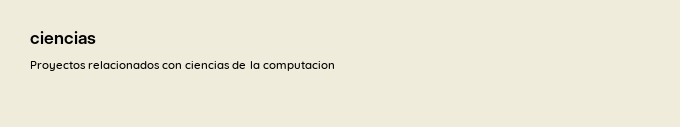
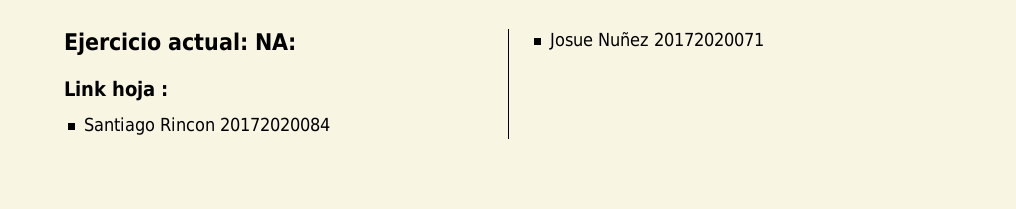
[30,31,96,44] [30,61,335,71] ciencias // Proyectos relacionados con ciencias de la computacion -> [64,32,296,55] [64,80,168,101] [83,117,330,135] [548,32,764,50] Ejercicio actual: NA: // Link hoja : // Santiago Rincon 20172020084 // Josue Nuñez 20172020071

